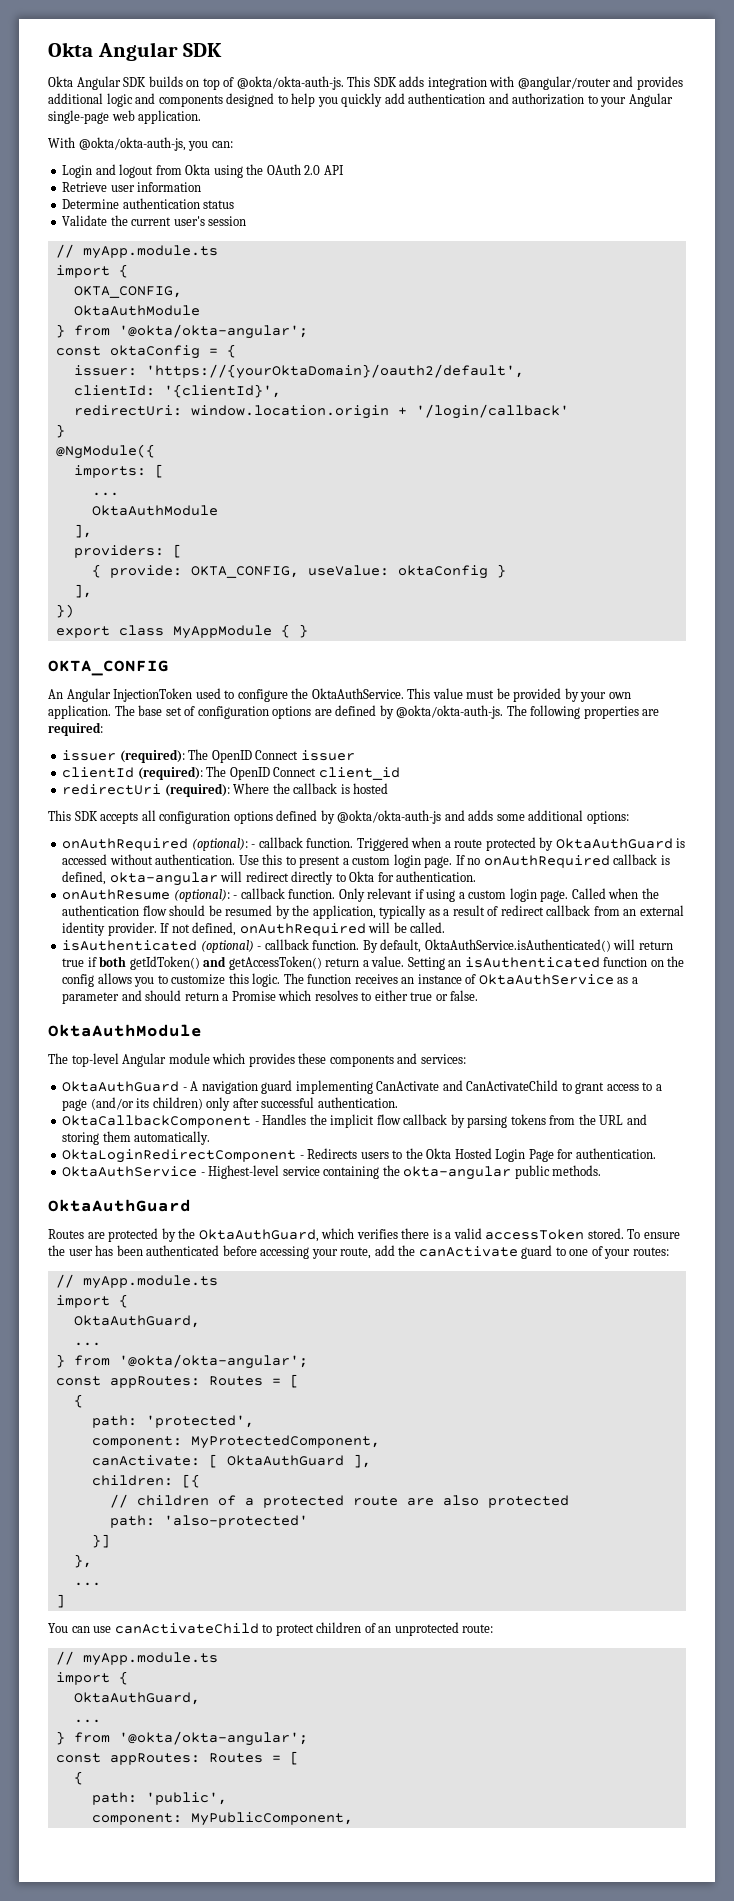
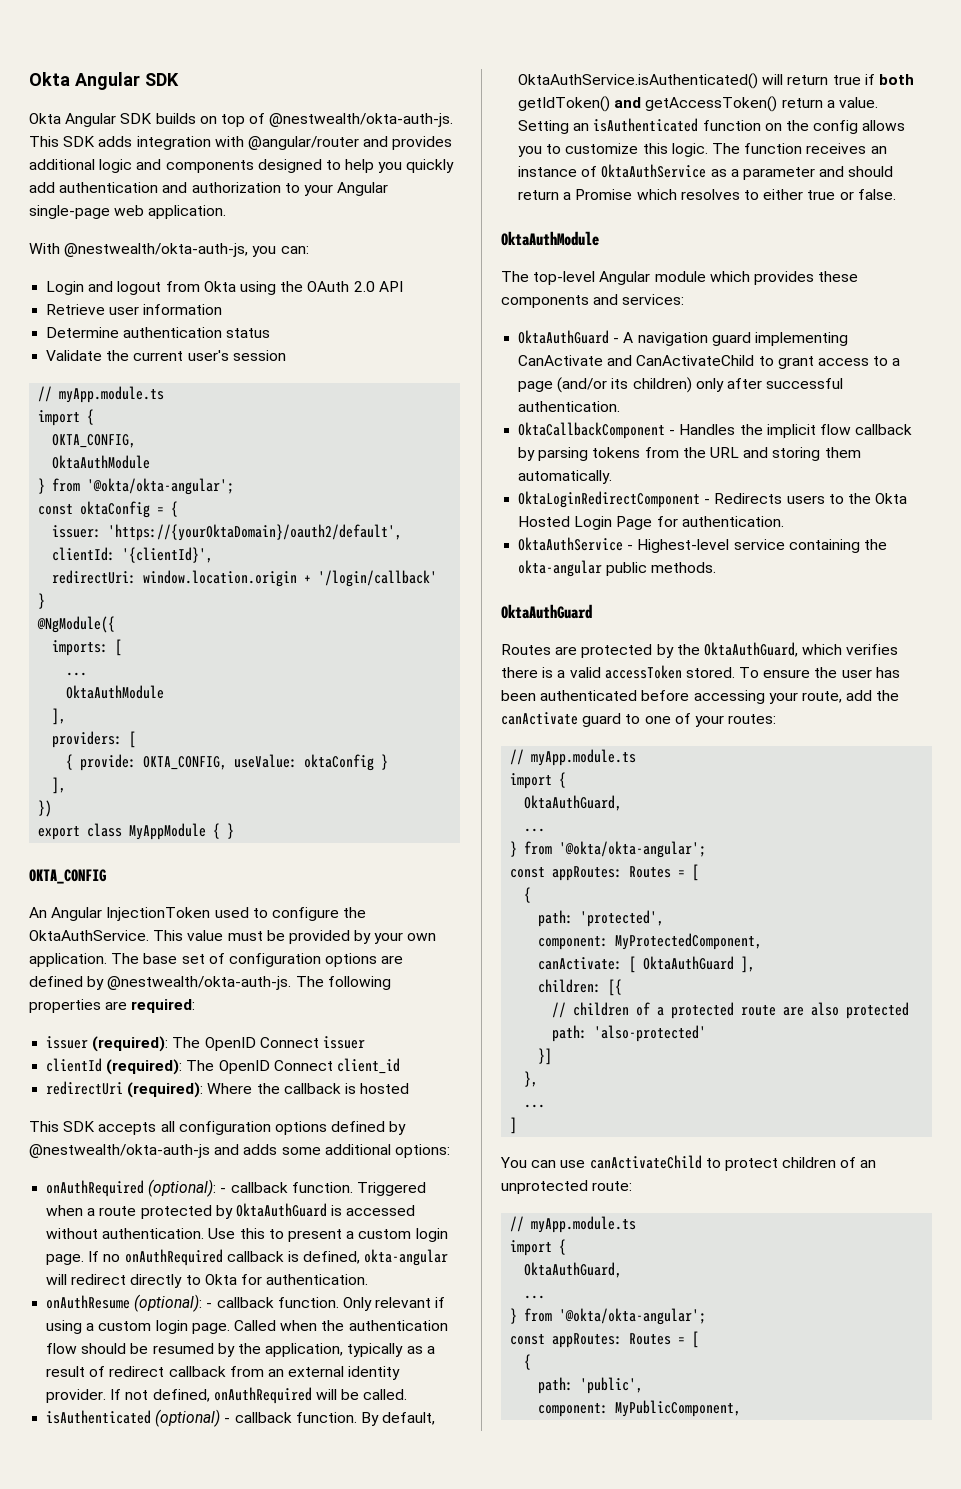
[236,76,344,90] @okta/okta-auth-js. -> [269,113,454,127] @nestwealth/okta-auth-js.
[78,137,186,151] @okta/okta-auth-js, -> [64,243,249,257] @nestwealth/okta-auth-js,
[396,705,504,719] @okta/okta-auth-js. -> [107,976,292,990] @nestwealth/okta-auth-js.
[337,810,442,824] @okta/okta-auth-js -> [29,1144,210,1158] @nestwealth/okta-auth-js

